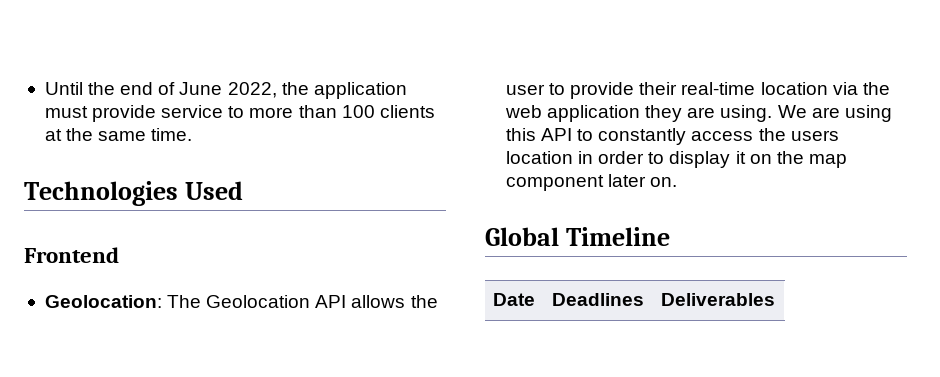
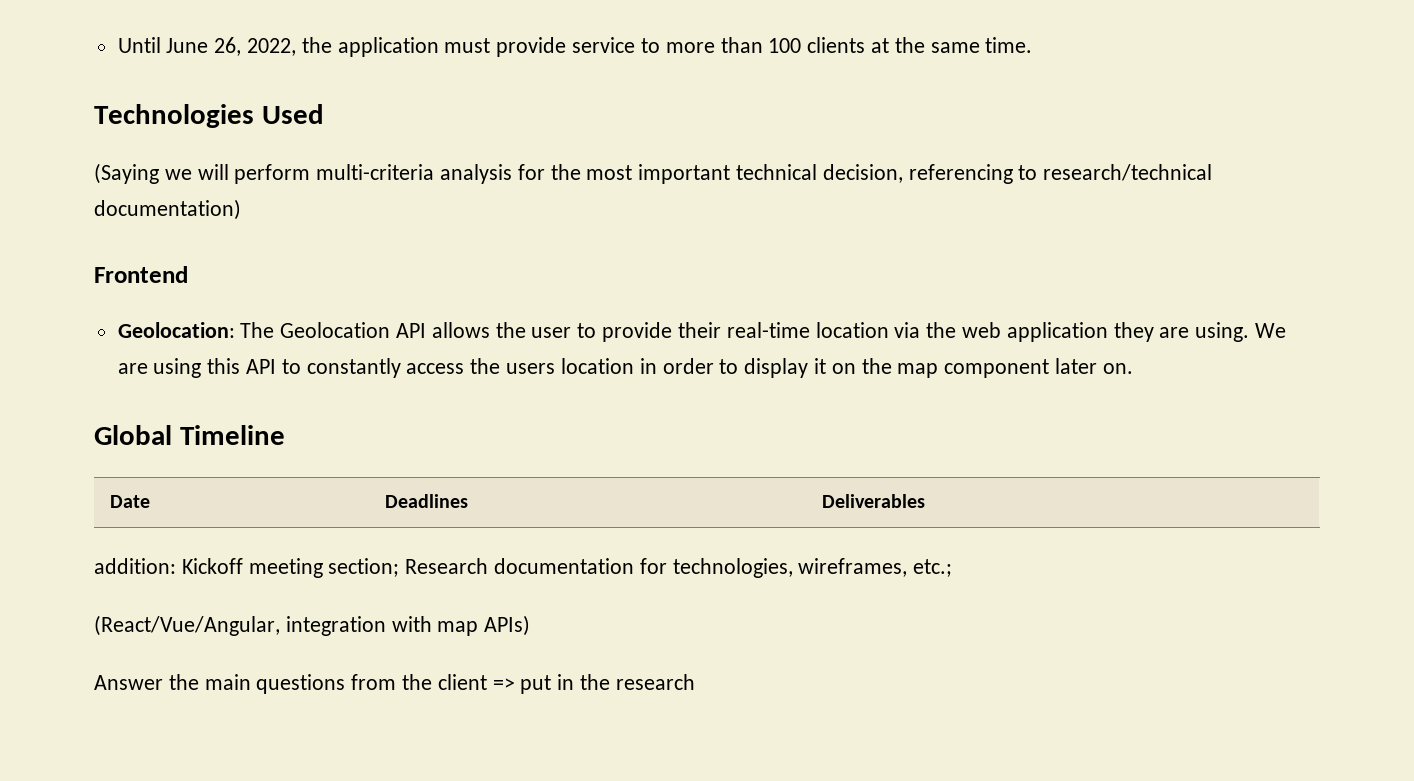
[88,82,223,95] the end of June -> [166,37,242,56] June 26,
(244, 190) none -> [94,163,1213,184] [94,199,241,220] // (Saying we will perform multi-criteria analysis for the most important technical decision, referencing to research/technical documentation)
(776, 299) none -> [94,558,953,578] [94,615,531,636] [94,674,695,694] // addition: Kickoff meeting section; Research documentation for technologies, wireframes, etc.; // (React/Vue/Angular, integration with map APIs) // Answer the main questions from the client => put in the research

